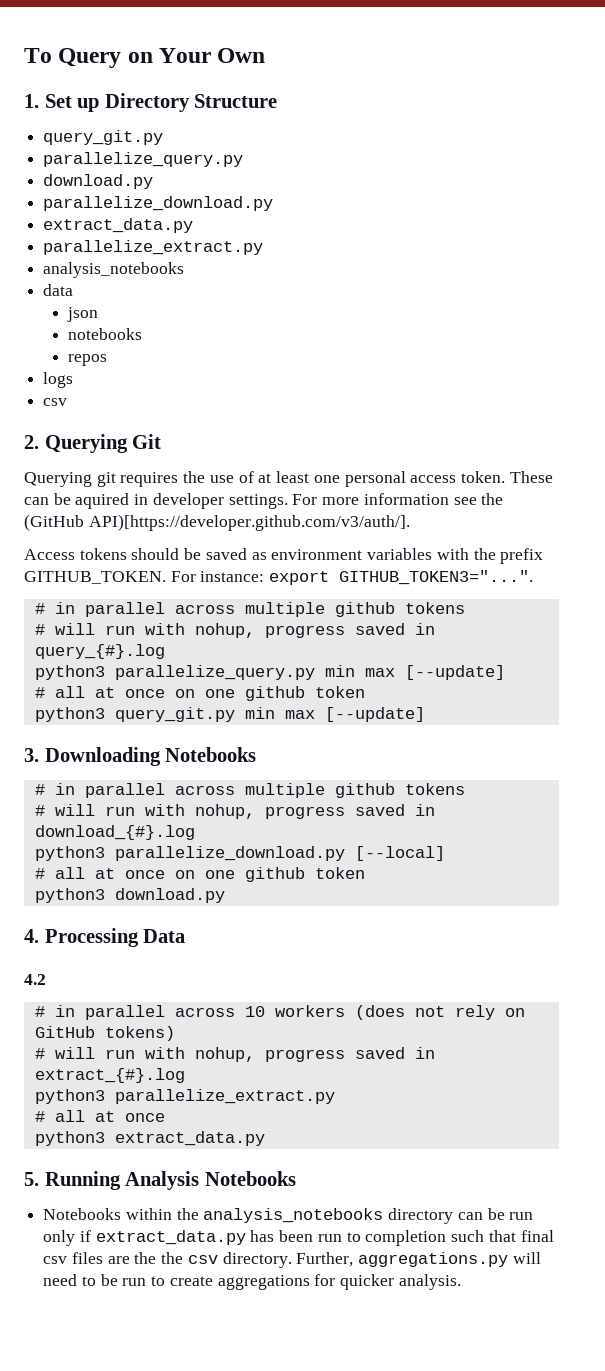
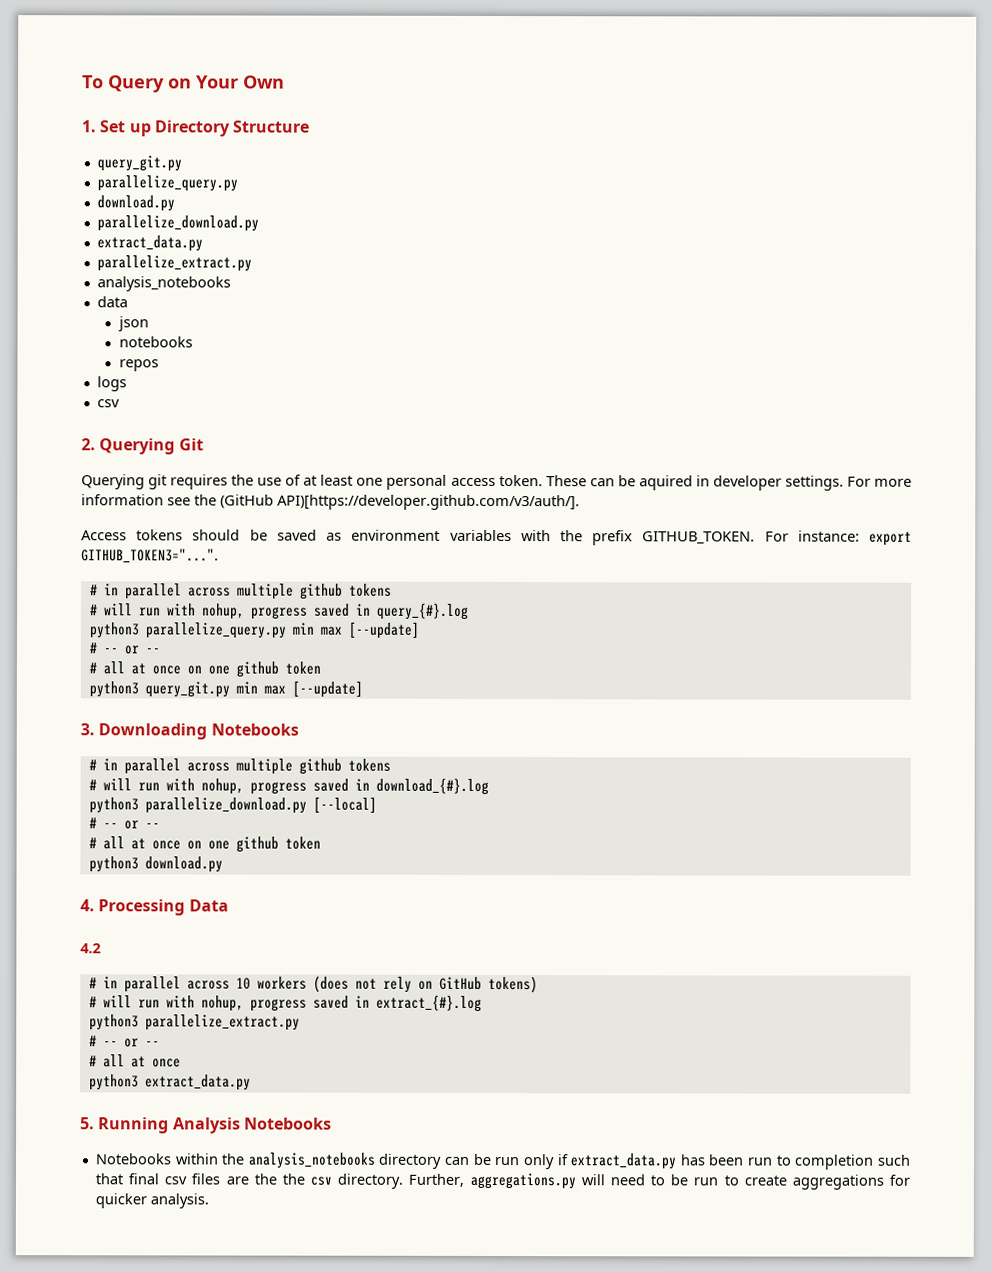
(505, 672) none -> [88,642,160,655] // # -- or --
(445, 853) none -> [88,817,160,830] // # -- or --
(335, 1096) none -> [88,1035,160,1048] // # -- or --

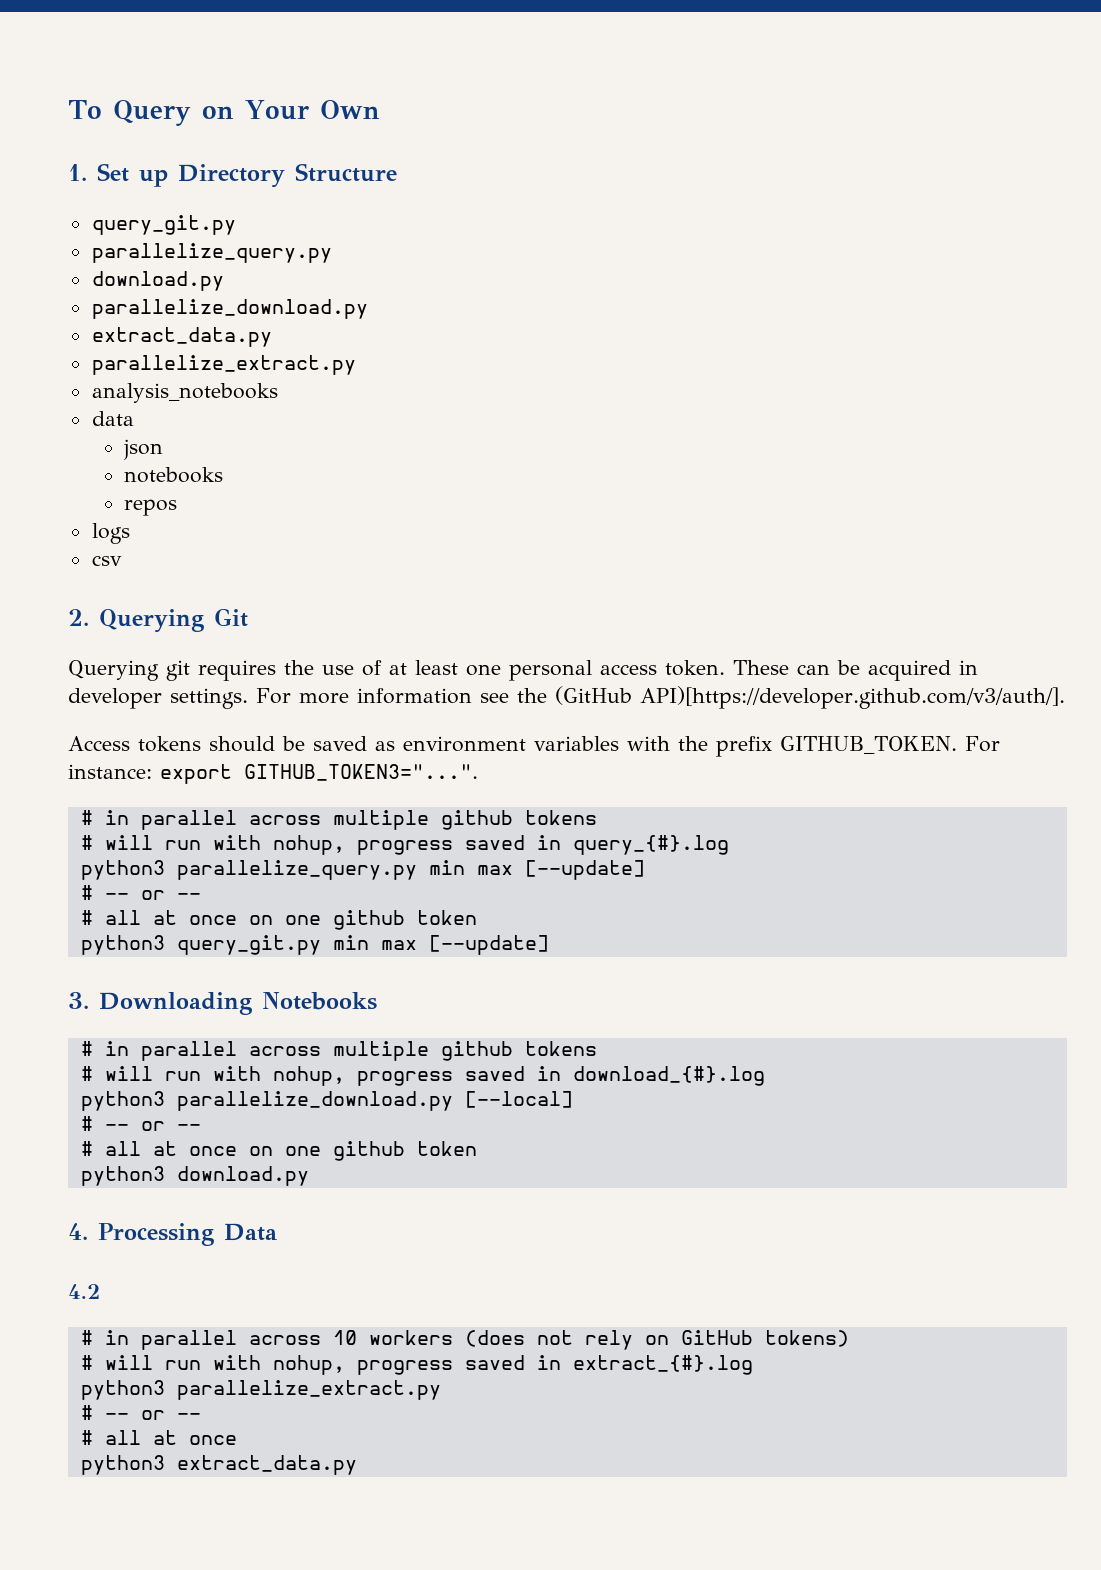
[638,475,693,491] aquired -> [868,660,951,681] acquired
[80,1117,332,1134] [94,1152,911,1170] [94,1172,911,1190] [94,1193,209,1209] // 5. Running Analysis Notebooks // Notebooks within the analysis_notebooks directory can be run only if extract_data.py has been run to completion such that final csv files are the the csv directory. Further, aggregations.py will need to be run to create aggregations for quicker analysis. -> (357, 1465) none

